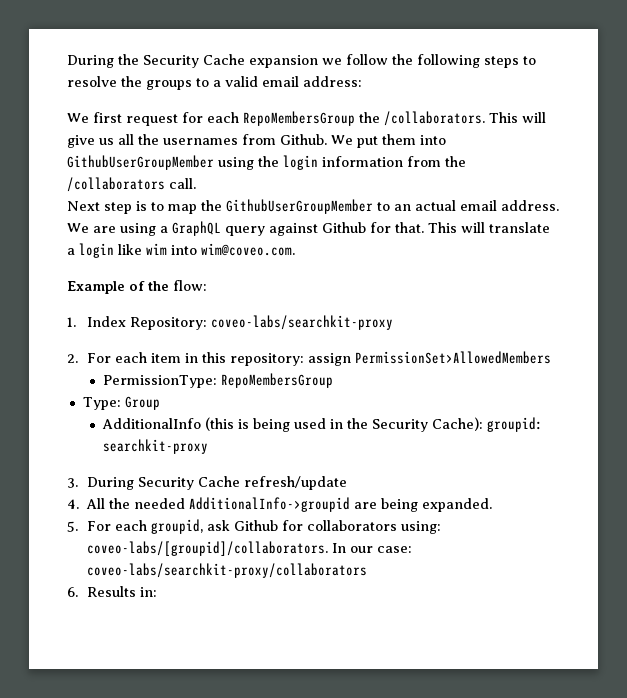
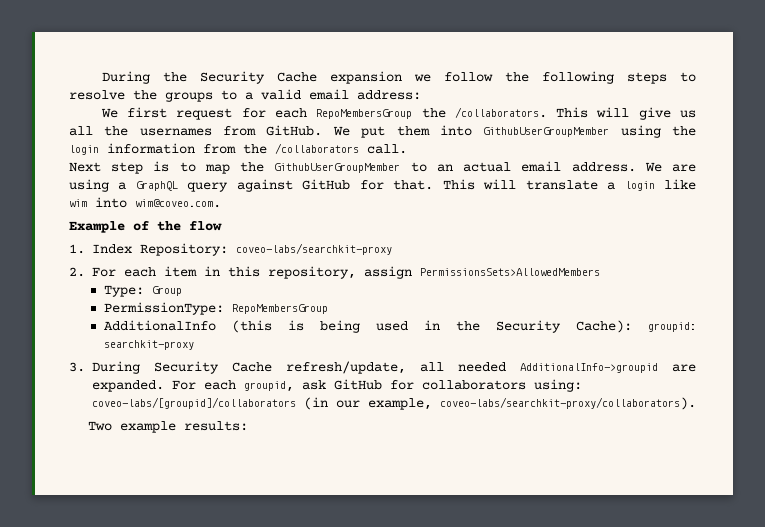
[280,134,327,145] Github. -> [266,125,323,136] GitHub.
[322,222,366,233] Github -> [302,179,351,190] GitHub
[173,280,207,291] flow: -> [189,221,222,231] flow
[229,351,551,366] repository: assign PermissionSet>AllowedMembers -> [268,266,600,279] [103,285,182,297] repository, assign PermissionsSets>AllowedMembers // Type: Group
[82,396,160,410] // Type: Group -> (328, 309) none
[243,476,347,490] [67,498,130,509] refresh/update // 4. All the -> [286,361,444,374] refresh/update, all
[380,498,418,512] being -> (696, 368) none
[67,521,78,532] // 5. -> (164, 386) none
[233,520,278,531] Github -> [334,379,382,390] GitHub
[86,541,412,556] [86,563,367,578] [67,586,157,597] coveo-labs/[groupid]/collaborators. In our case: coveo-labs/searchkit-proxy/collaborators // 6. Results in: -> [92,397,696,410] [88,421,249,433] coveo-labs/[groupid]/collaborators (in our example, coveo-labs/searchkit-proxy/collaborators). // Two example results:

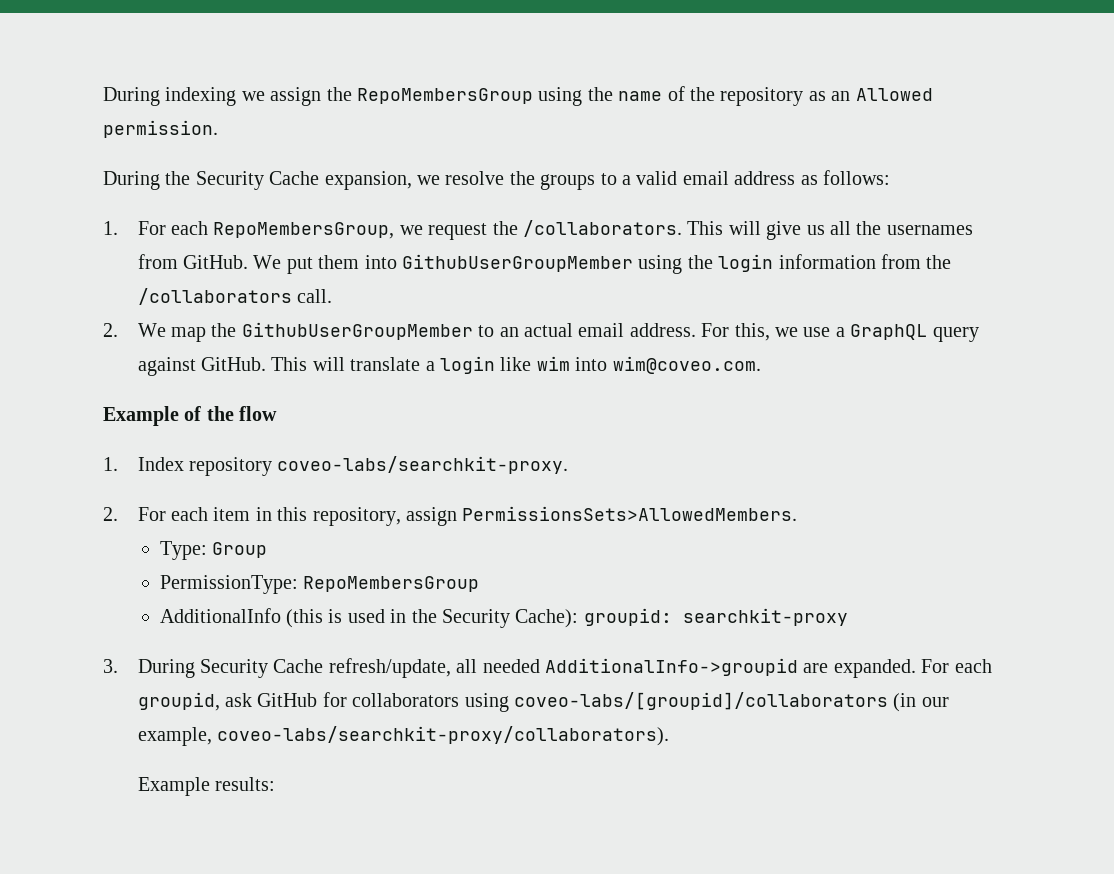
[101,71,696,84] During the Security Cache expansion we follow the following steps to -> [103,86,933,106] [103,120,218,138] [103,171,440,190] During indexing we assign the RepoMembersGroup using the name of the repository as an Allowed permission. // During the Security Cache expansion, we
[357,90,421,100] [100,107,413,120] address: // We first request for each RepoMembersGroup -> [734,170,890,185] [103,221,488,240] address as follows: // 1. For each RepoMembersGroup, we request
[69,161,196,174] Next step is to -> [103,323,166,337] 2. We
[644,162,696,172] [69,179,109,192] We are using -> [701,323,831,341] For this, we use
[302,179,434,190] GitHub for that. -> [200,357,266,371] GitHub.
[140,243,392,256] Repository: coveo-labs/searchkit-proxy -> [188,456,569,476] repository coveo-labs/searchkit-proxy.
[420,268,600,276] PermissionsSets>AllowedMembers -> [462,506,798,521] PermissionsSets>AllowedMembers.
[319,320,360,333] being -> (343, 616) none
[534,379,582,392] using: -> [464,693,509,712] using
[88,421,177,433] Two example -> [137,777,210,796] Example

